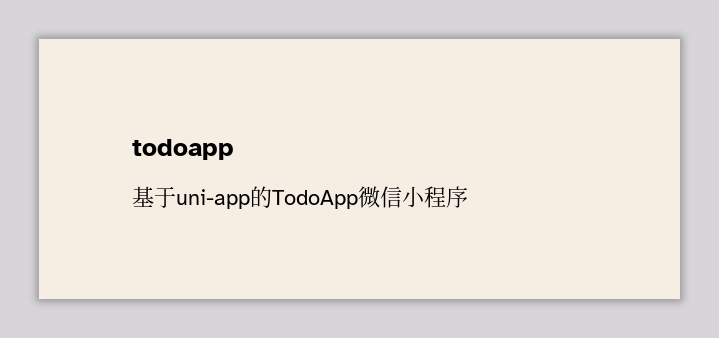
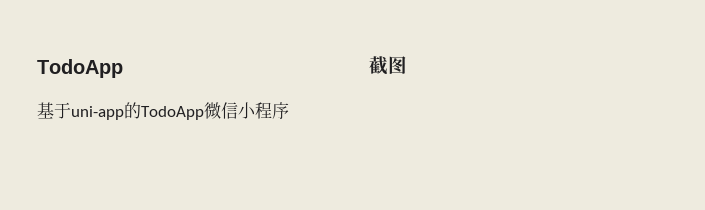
[132,139,234,160] todoapp -> [37,59,123,78] TodoApp
(468, 197) none -> [369,56,407,75] // 截图

